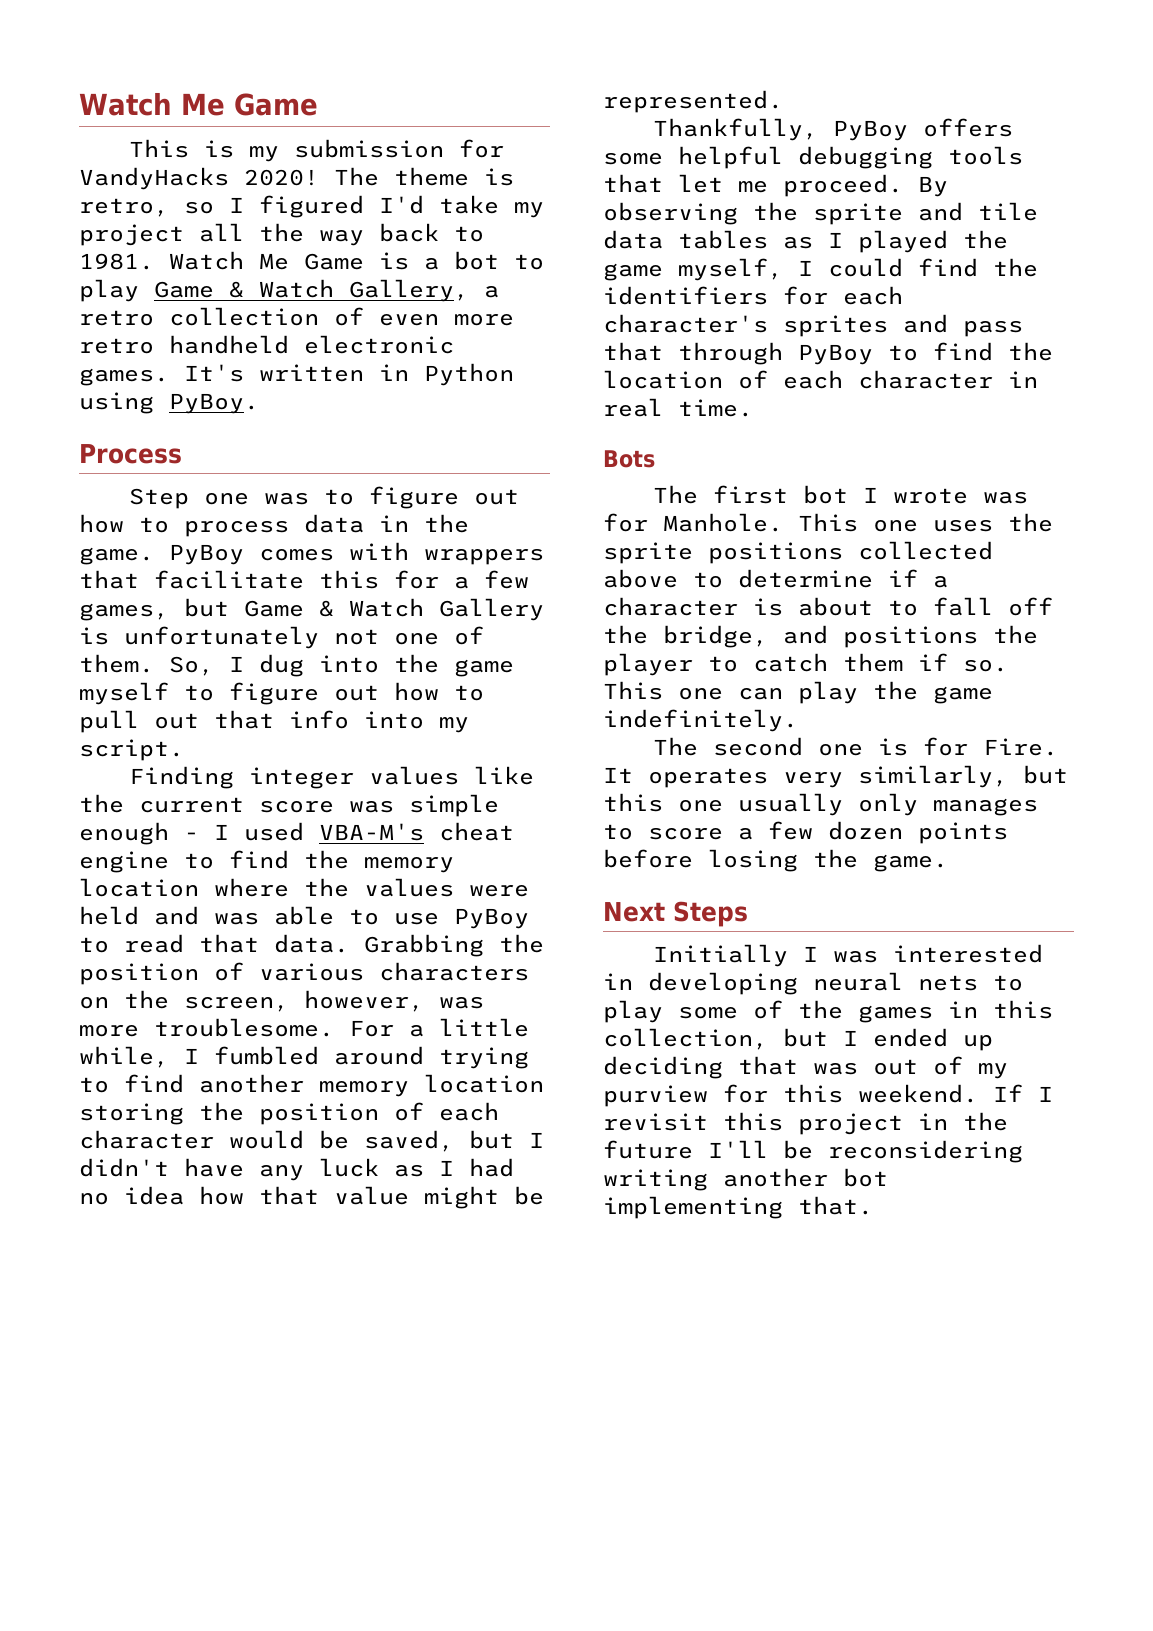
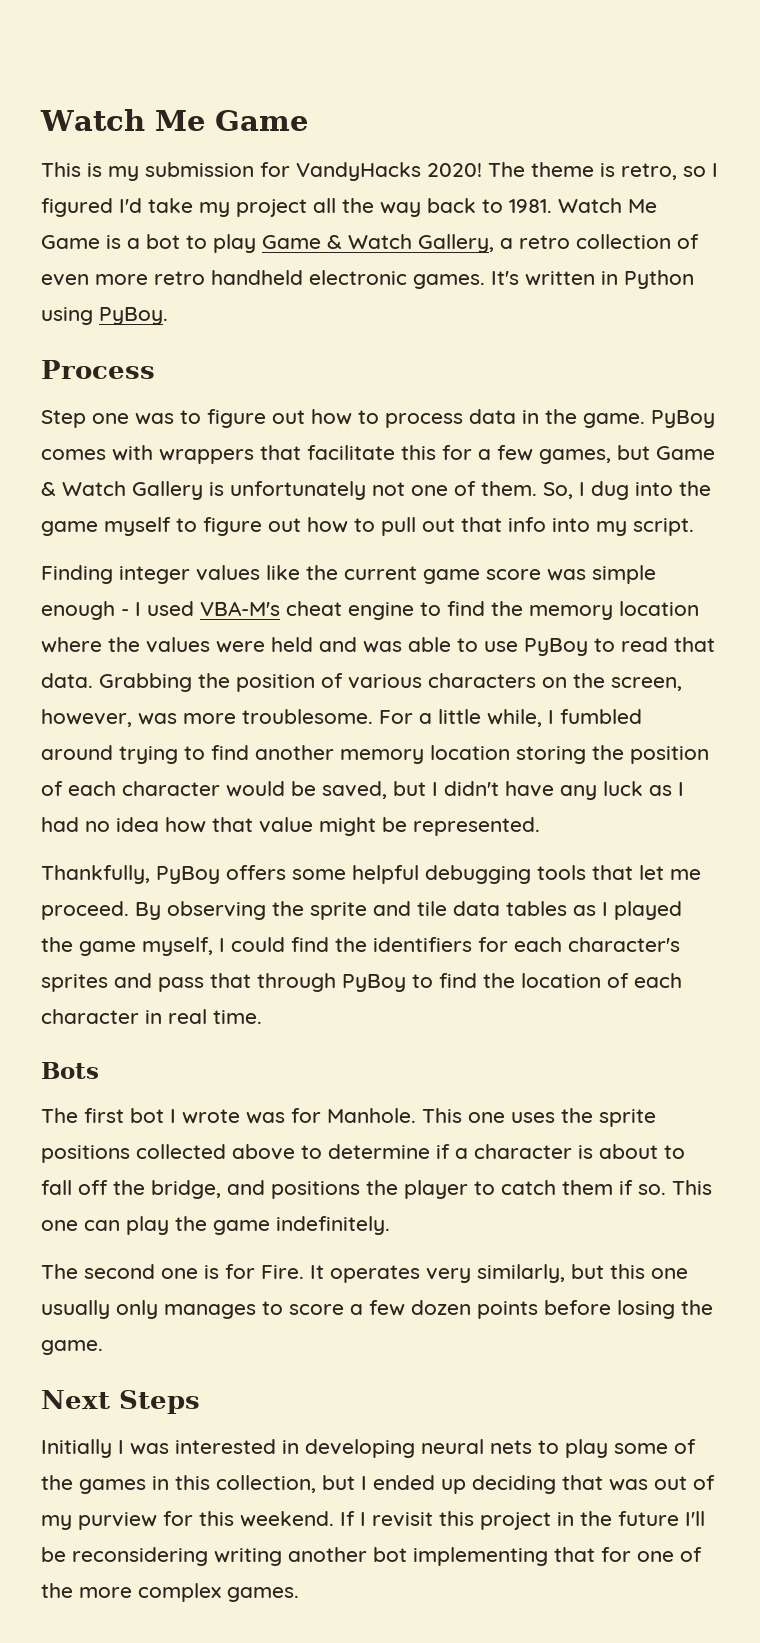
(244, 805) none -> [423,569,480,584] game
[798,1196,873,1215] that. -> [554,1547,702,1562] [41,1583,299,1602] that for one of the more complex games.

